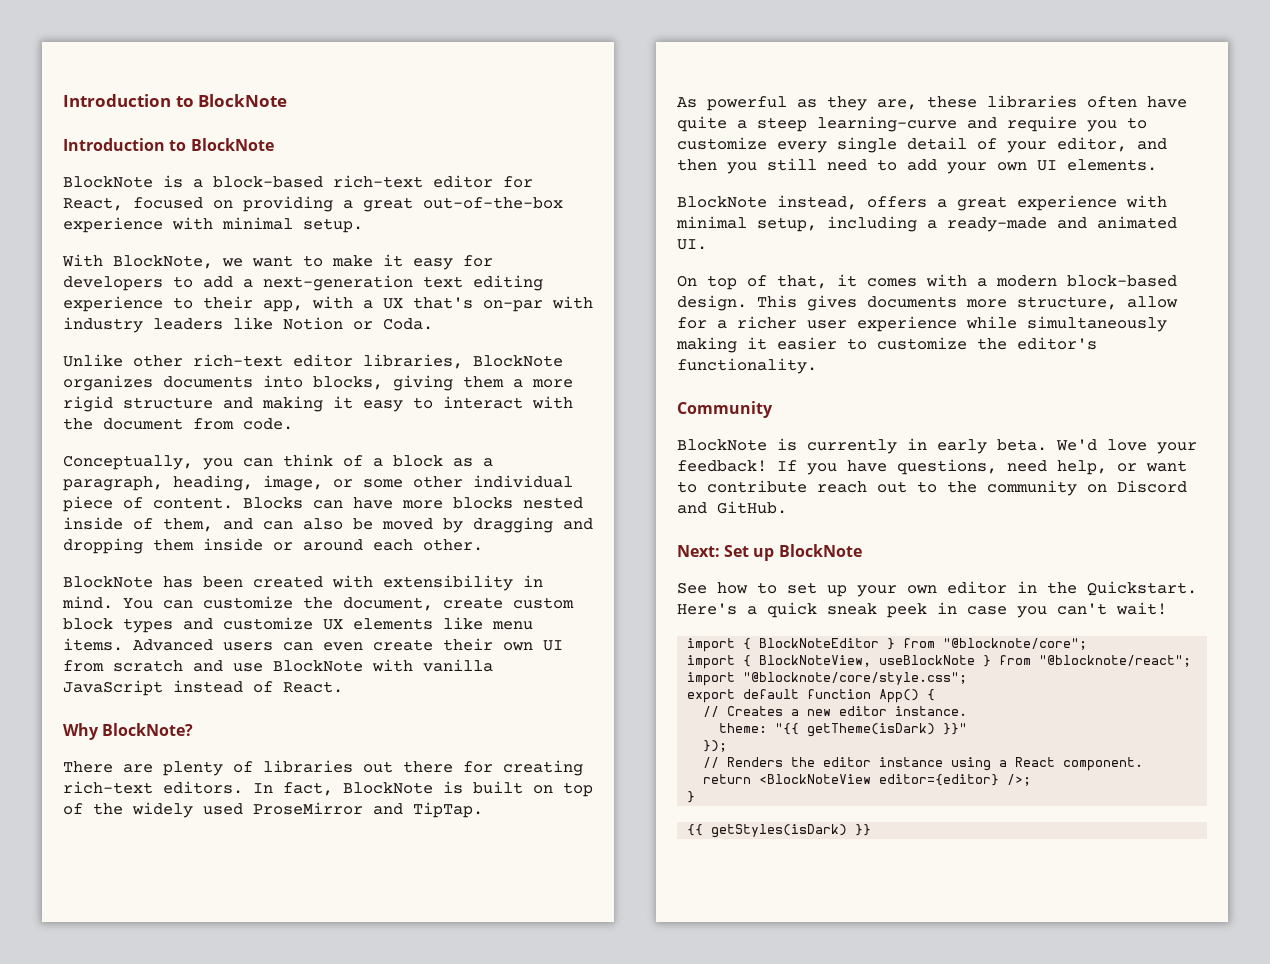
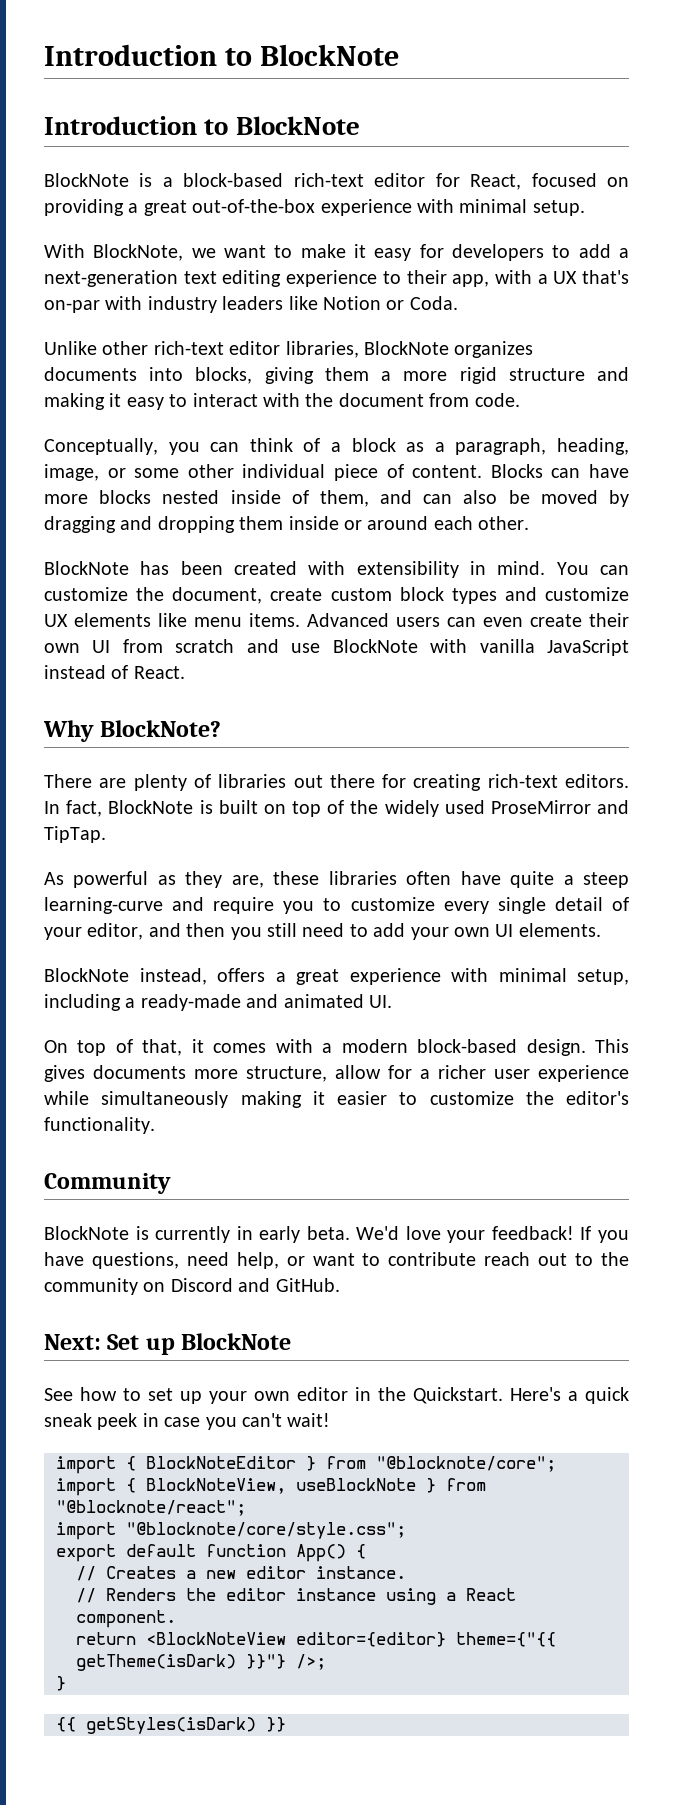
[719,723,968,737] [703,740,728,752] // theme: "{{ getTheme(isDark) }}" // }); -> (406, 1572) none
(1000, 780) none -> [456,1632,556,1647] [76,1654,286,1671] theme={"{{ getTheme(isDark) }}"}

